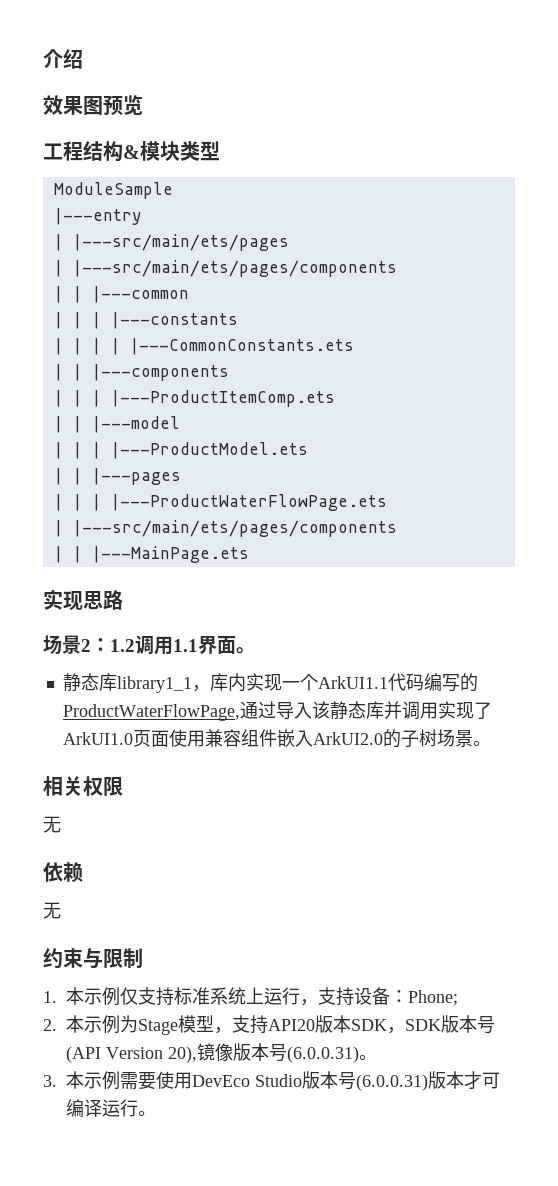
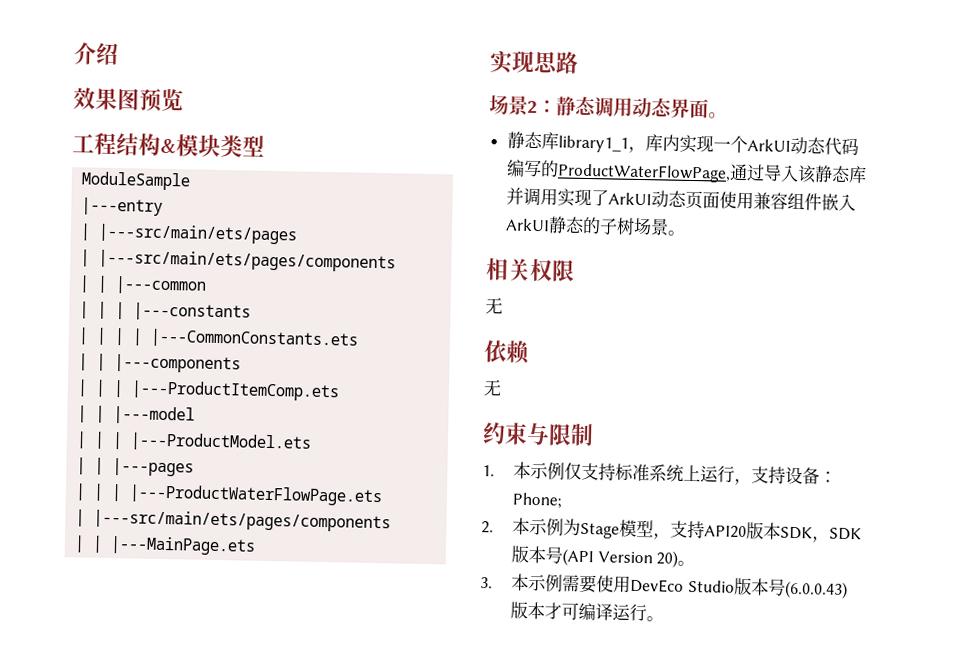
[110,635,198,655] 1.2调用1.1 -> [556,96,673,118] 静态调用动态
[317,676,388,689] ArkUI1.1 -> [746,136,826,155] ArkUI动态
[62,732,133,745] ArkUI1.0 -> [607,190,687,208] ArkUI动态
[312,732,383,745] ArkUI2.0 -> [504,216,585,234] ArkUI静态
[168,1043,359,1063] 20),镜像版本号(6.0.0.31) -> [656,550,679,568] 20)
[356,1074,428,1091] (6.0.0.31) -> [784,580,848,600] (6.0.0.43)

